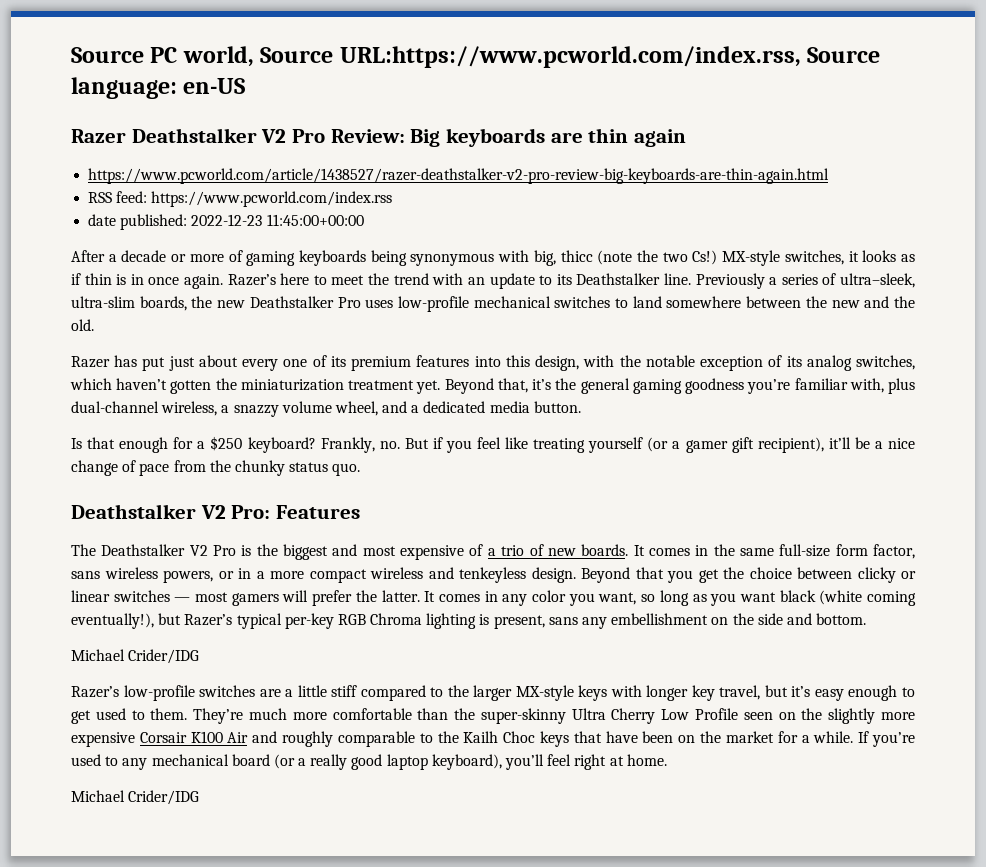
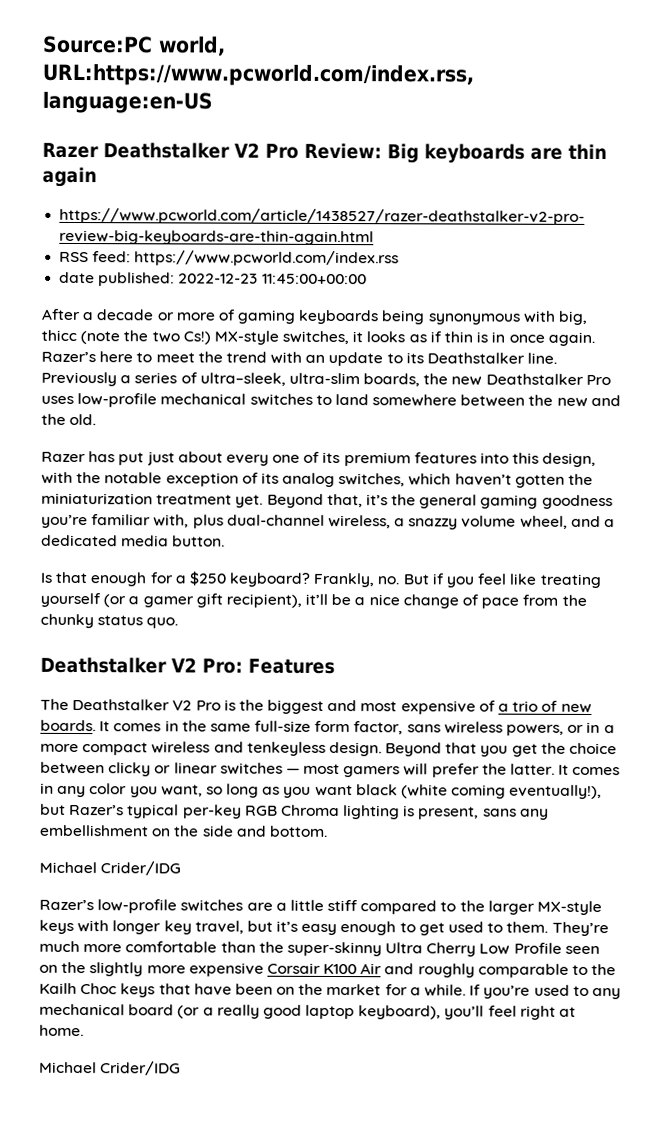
[71,46,881,68] [71,77,246,99] Source PC world, Source URL:https://www.pcworld.com/index.rss, Source language: en-US -> [42,35,226,56] [42,63,474,87] [42,91,213,114] Source:PC world, URL:https://www.pcworld.com/index.rss, language:en-US

